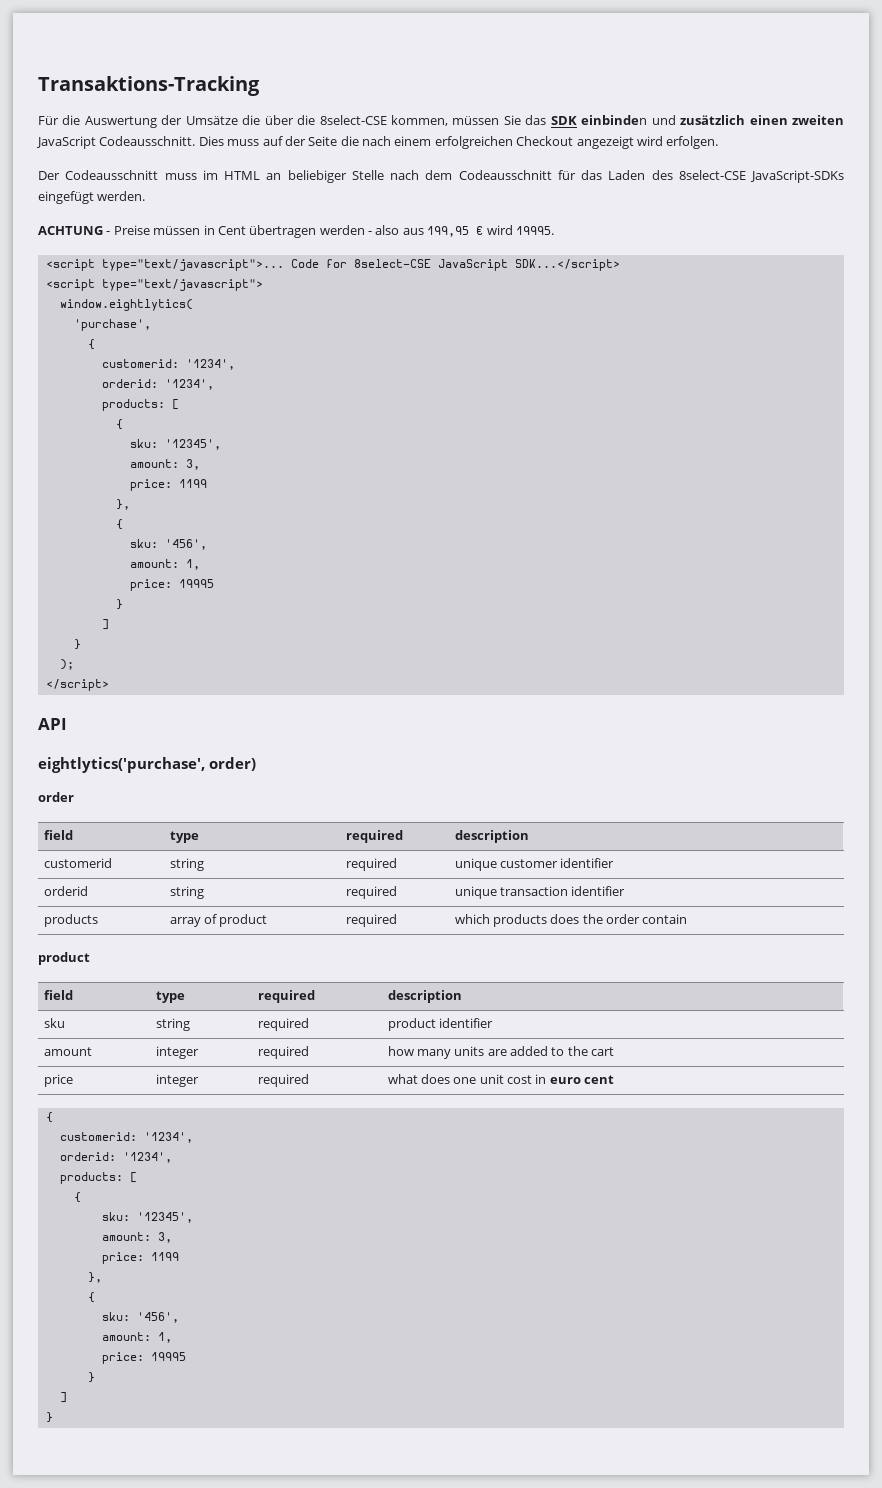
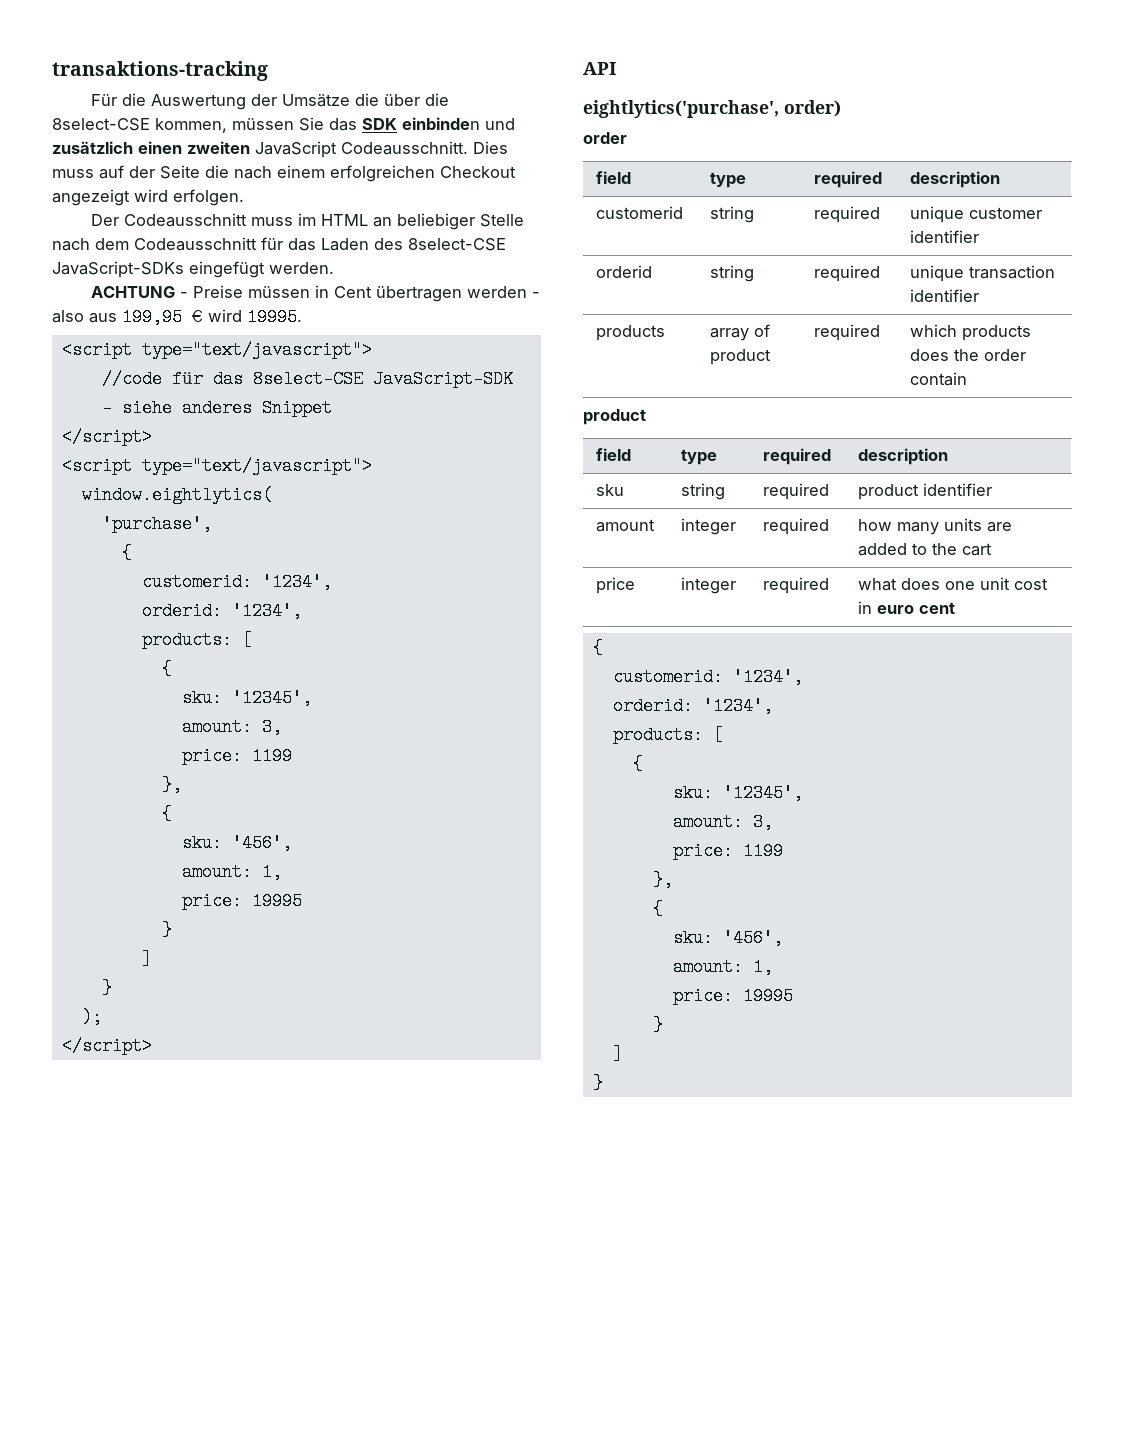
[38,76,260,96] Transaktions-Tracking -> [52,61,268,81] transaktions-tracking
[101,259,620,271] type="text/javascript">... Code for 8select-CSE JavaScript SDK...</script> -> [141,341,372,359] [101,370,513,388] [101,399,332,417] [61,428,152,446] type="text/javascript"> // //code für das 8select-CSE JavaScript-SDK - siehe anderes Snippet // </script>

